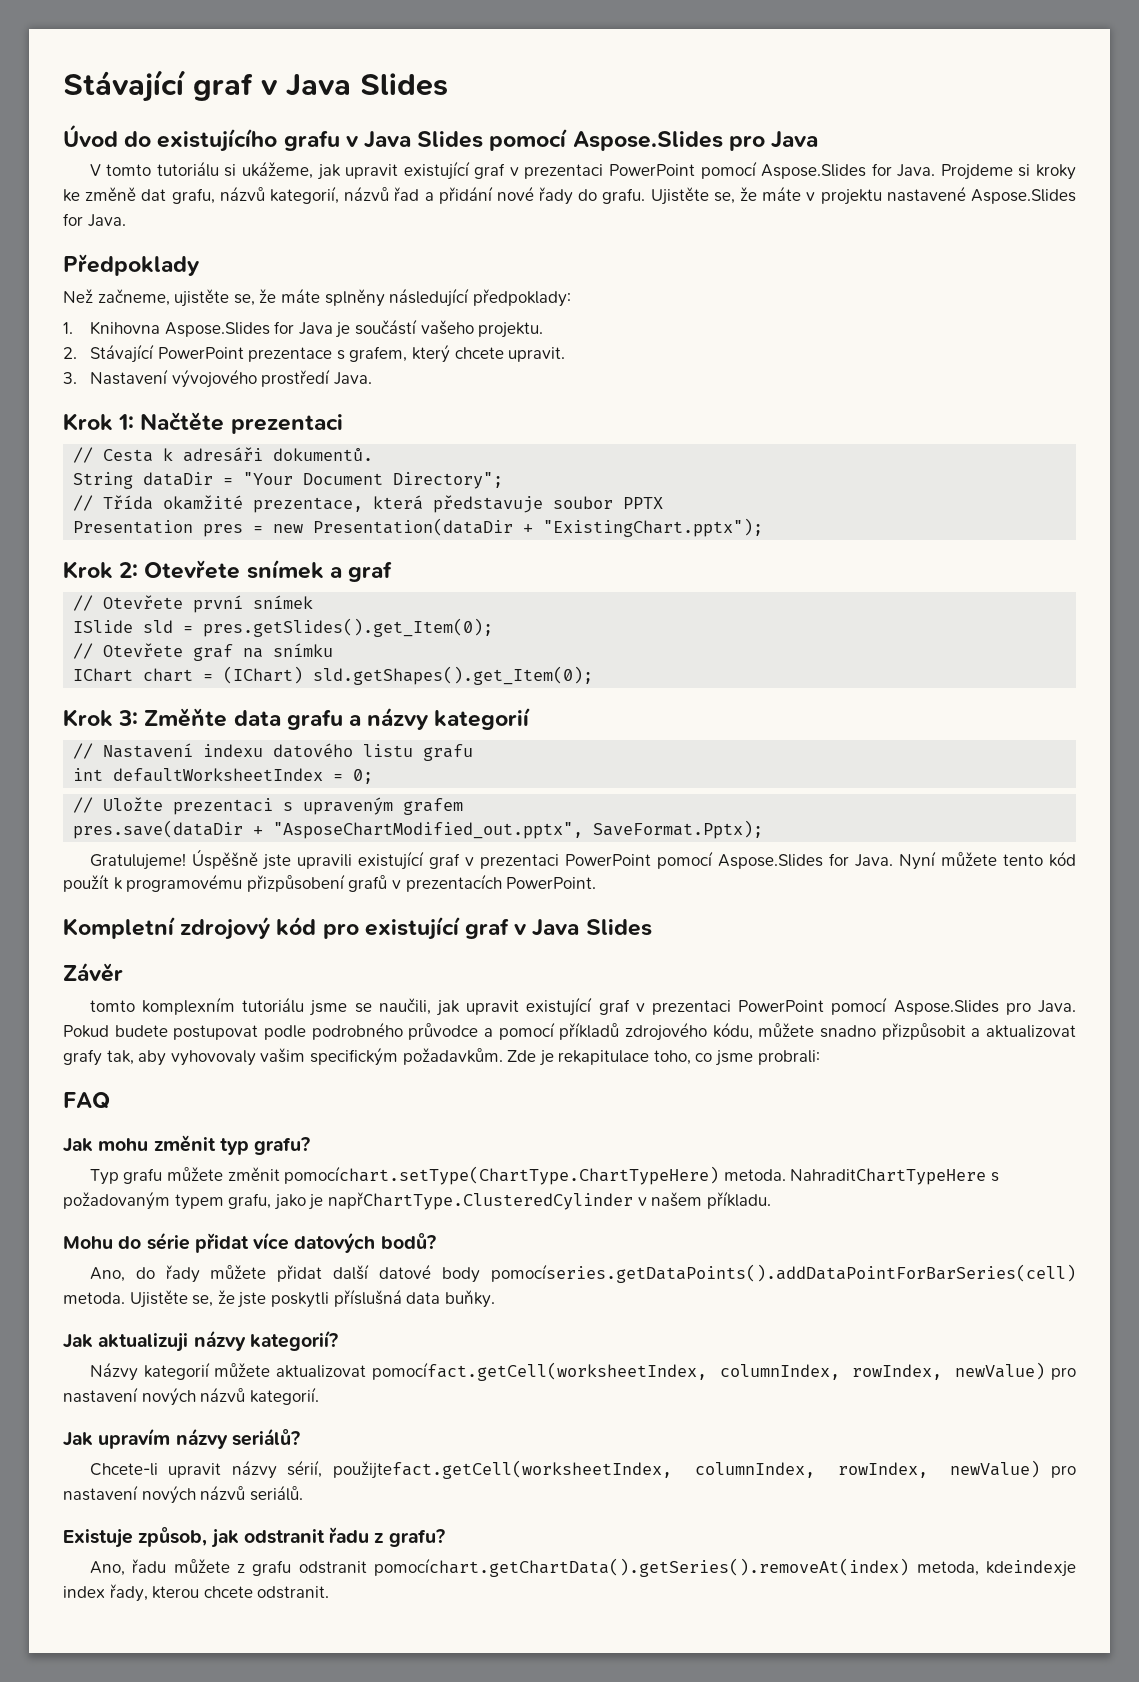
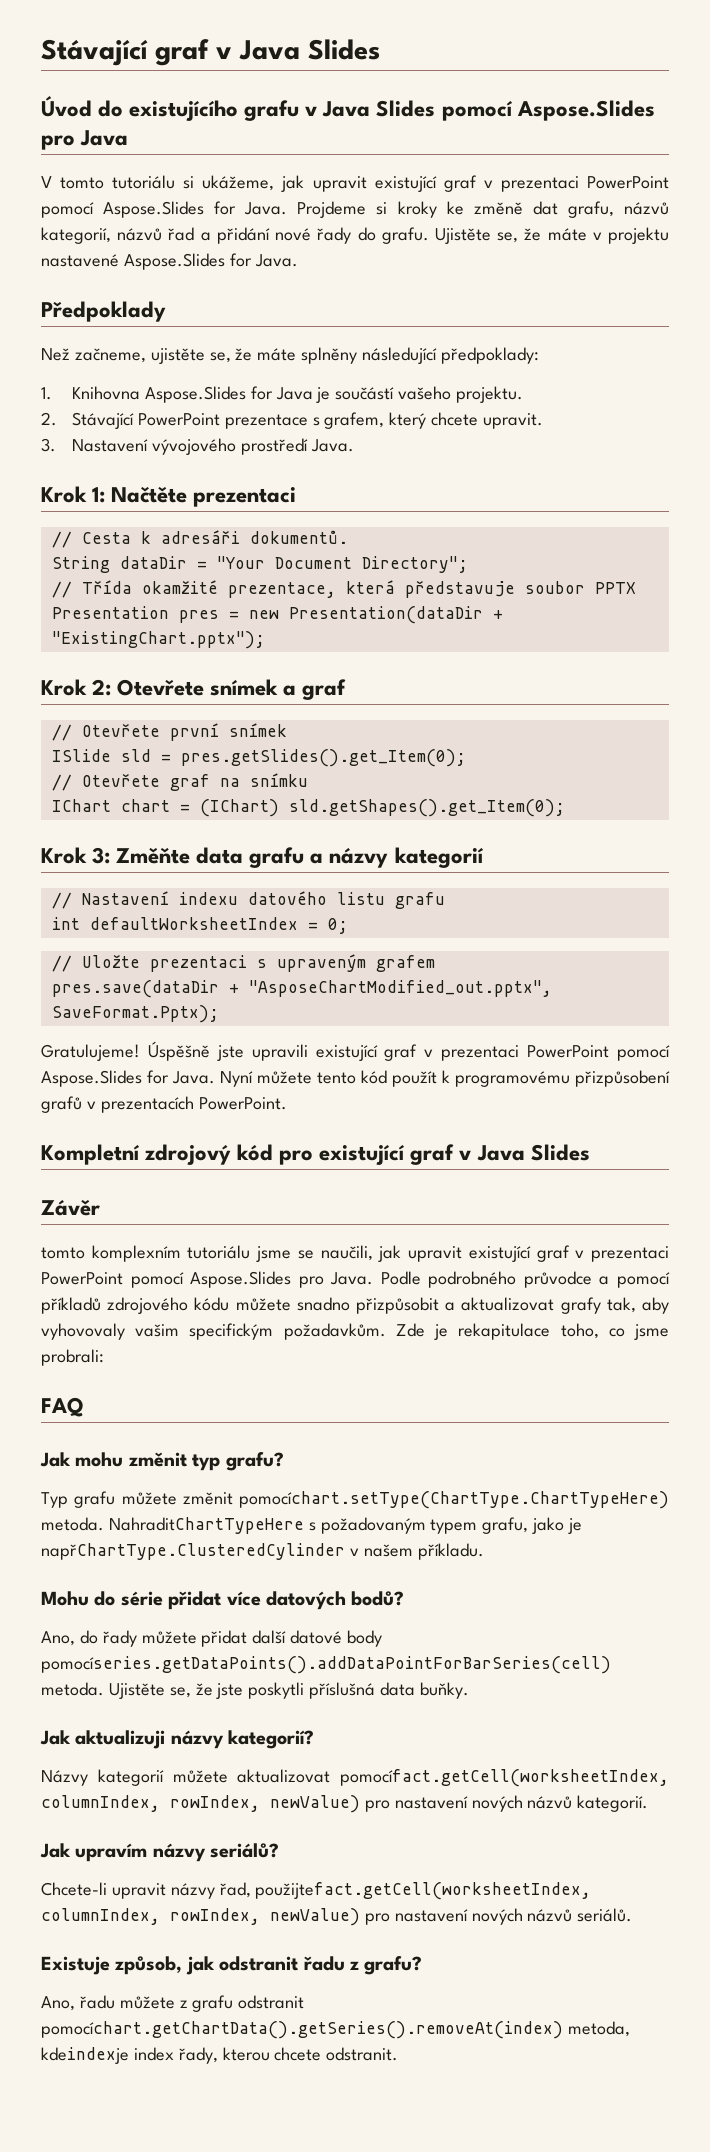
[63,1025,306,1040] Pokud budete postupovat podle -> [380,1271,421,1285] Podle
[712,1022,753,1040] kódu, -> [194,1297,230,1311] kódu
[287,1460,323,1478] sérií, -> [219,1882,251,1898] řad,

